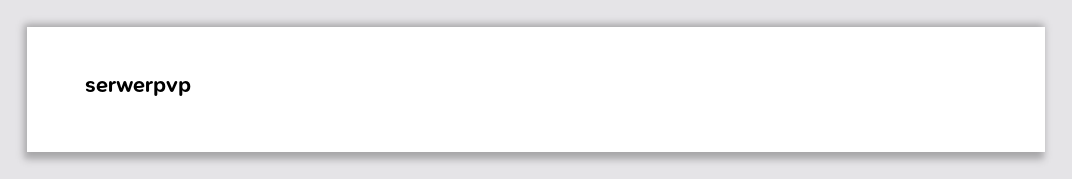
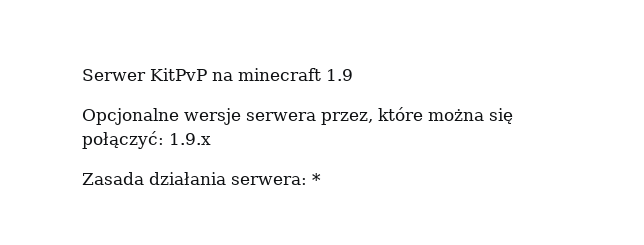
[85,80,191,96] serwerpvp -> [82,68,353,81] [82,107,513,125] [82,131,211,149] [82,172,321,185] Serwer KitPvP na minecraft 1.9 // Opcjonalne wersje serwera przez, które można się połączyć: 1.9.x // Zasada działania serwera: *

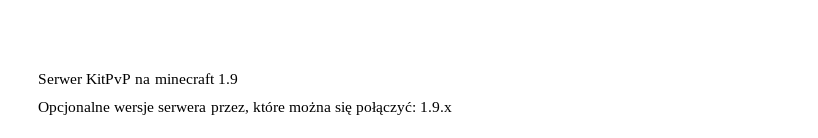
[82,172,321,185] // Zasada działania serwera: * -> (453, 107) none

